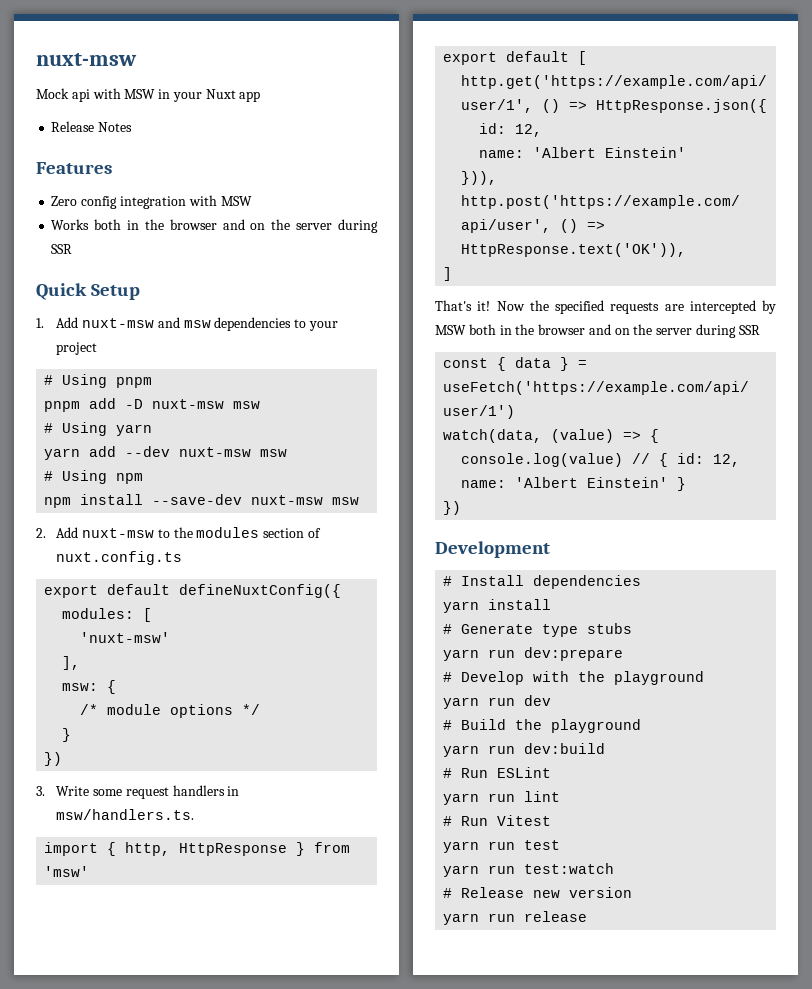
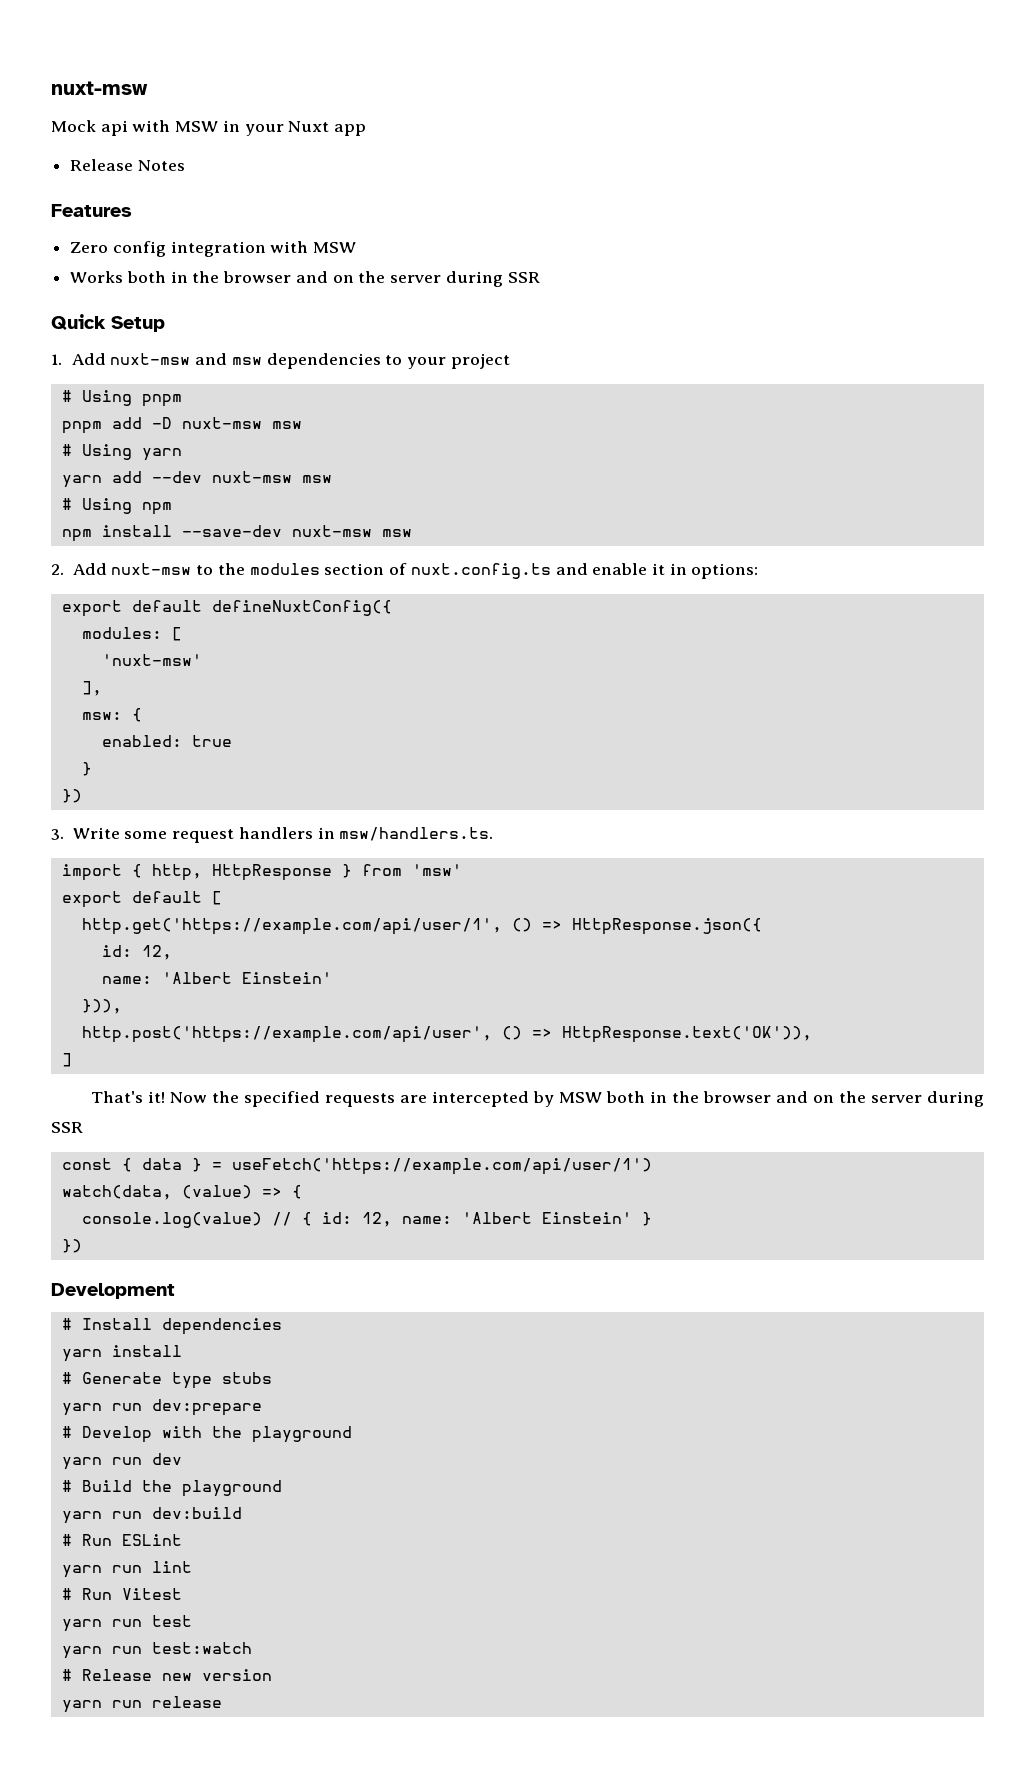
(183, 558) none -> [555,563,759,579] and enable it in options:
[80,704,261,718] /* module options */ -> [101,735,232,747] enabled: true

